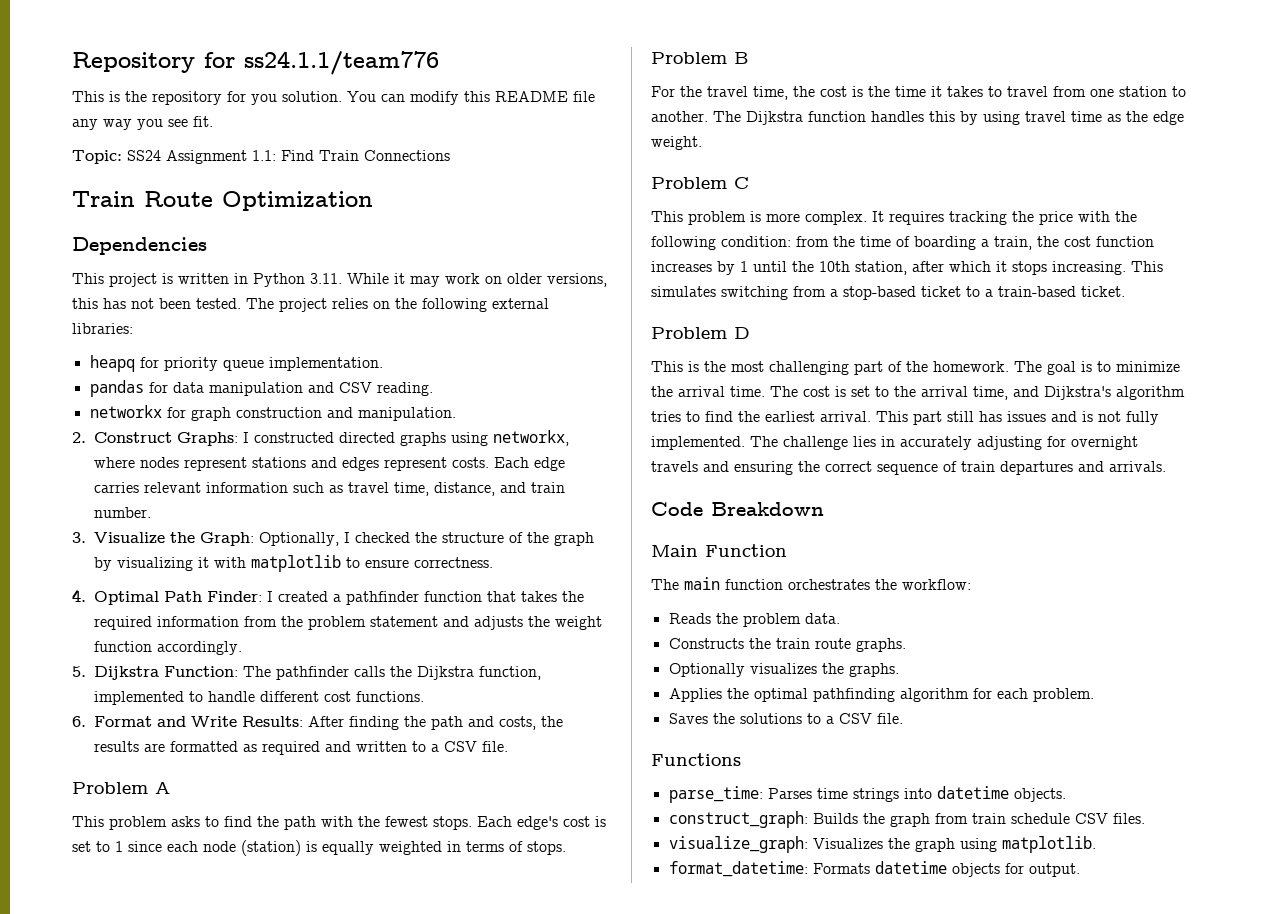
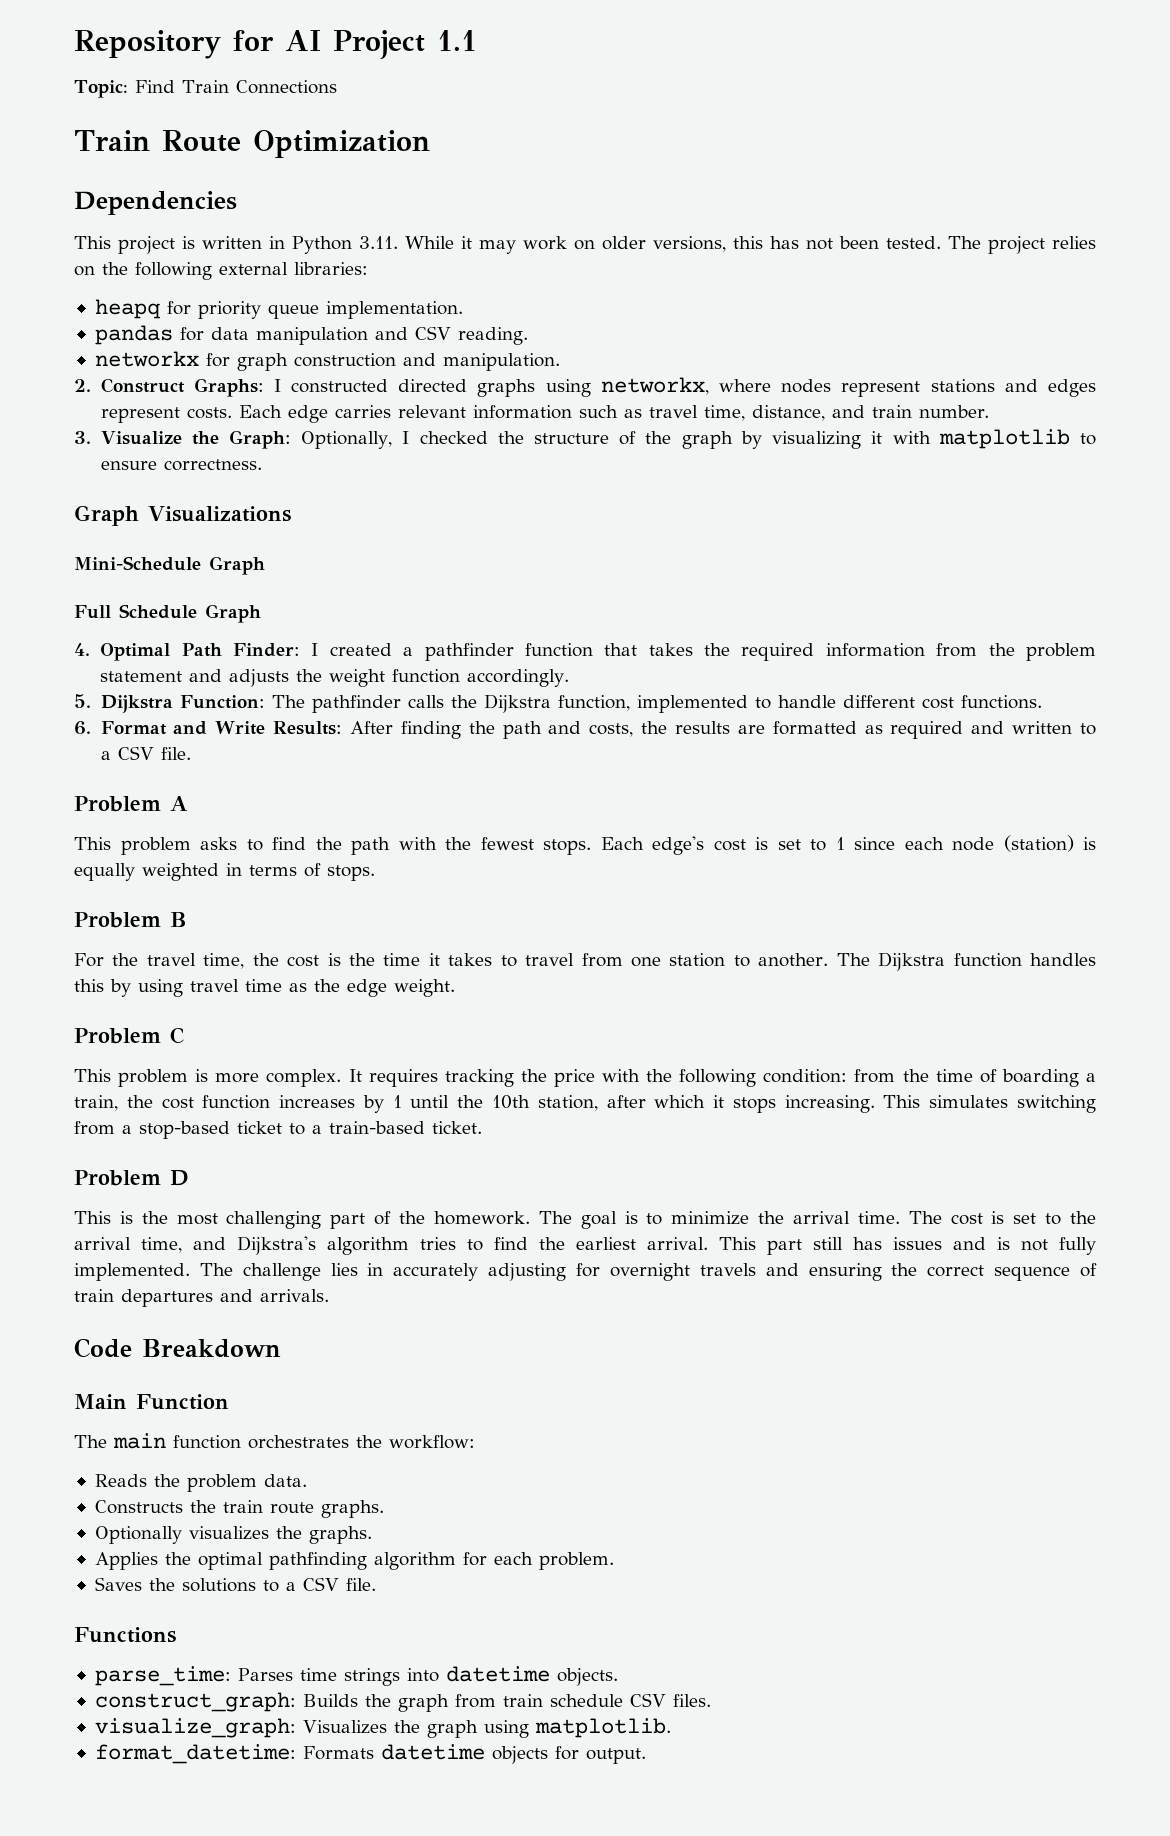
[244,51,439,75] [72,91,595,105] [72,116,213,130] [72,150,276,164] ss24.1.1/team776 // This is the repository for you solution. You can modify this README file any way you see fit. // Topic: SS24 Assignment 1.1: -> [285,30,477,59] [74,80,128,98] AI Project 1.1 // Topic:
(493, 562) none -> [74,505,291,526] [74,556,265,575] [74,604,261,623] // Graph Visualizations // Mini-Schedule Graph // Full Schedule Graph

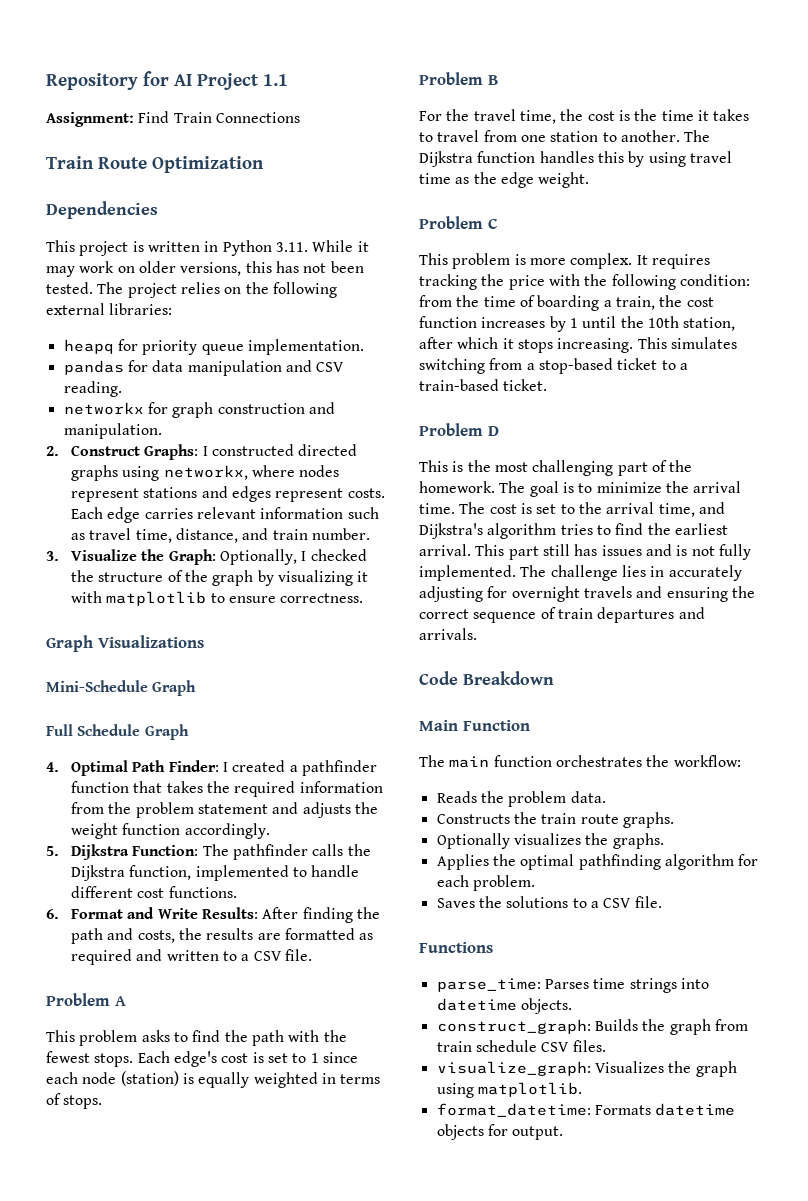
[74,80,128,98] Topic: -> [46,112,134,127] Assignment:

